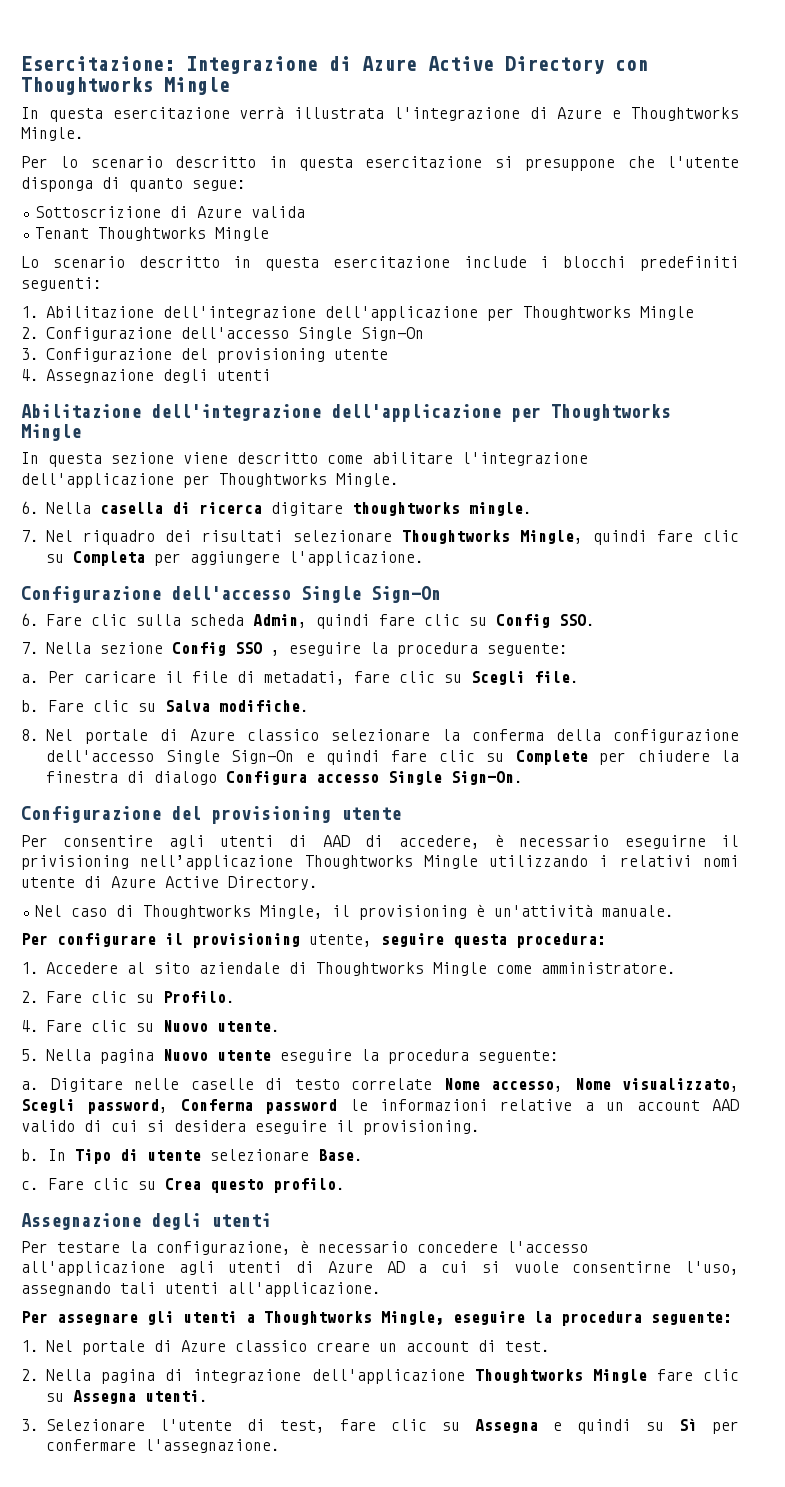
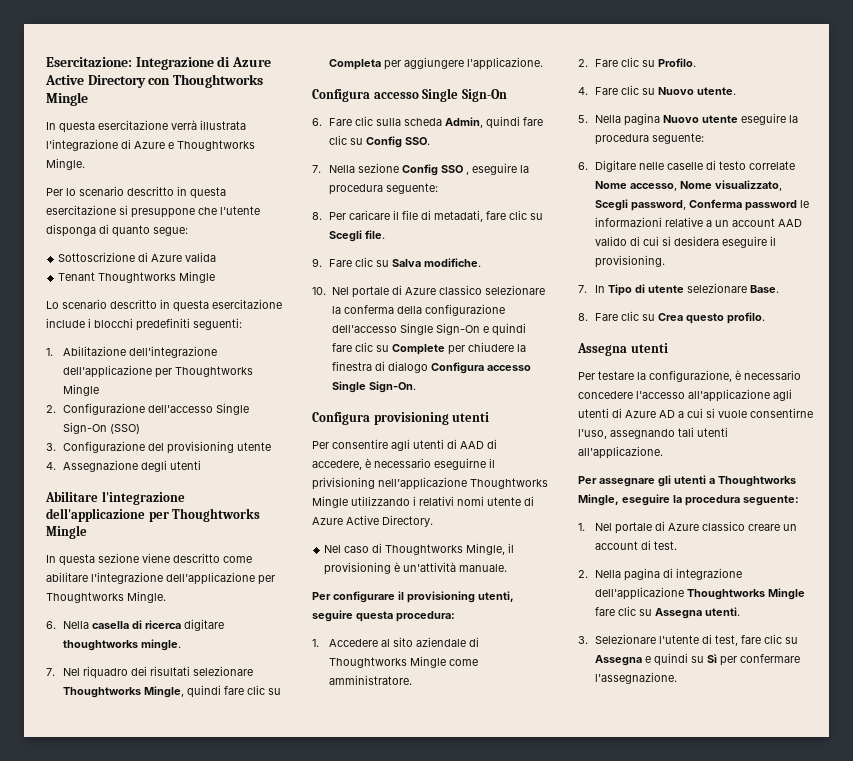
(425, 334) none -> [110,424,141,434] (SSO)
[21,404,321,421] Abilitazione dell'integrazione -> [45,491,185,505] Abilitare l'integrazione
[21,586,291,603] Configurazione dell'accesso -> [312,89,419,102] Configura accesso
[21,674,39,683] a. -> [312,212,322,220] 8.
[21,700,39,712] b. -> [312,258,322,267] 9.
[21,729,39,741] 8. -> [312,287,326,295] 10.
[21,806,401,824] Configurazione del provisioning utente -> [312,412,490,425] Configura provisioning utenti
[309,934,372,947] utente, -> [478,591,514,602] utenti,
[21,1081,39,1090] a. -> [578,162,588,170] 6.
[21,1149,39,1161] b. -> [578,285,587,293] 7.
[21,1181,39,1190] c. -> [578,313,588,321] 8.
[21,1213,201,1230] Assegnazione degli -> [577,343,627,356] Assegna

